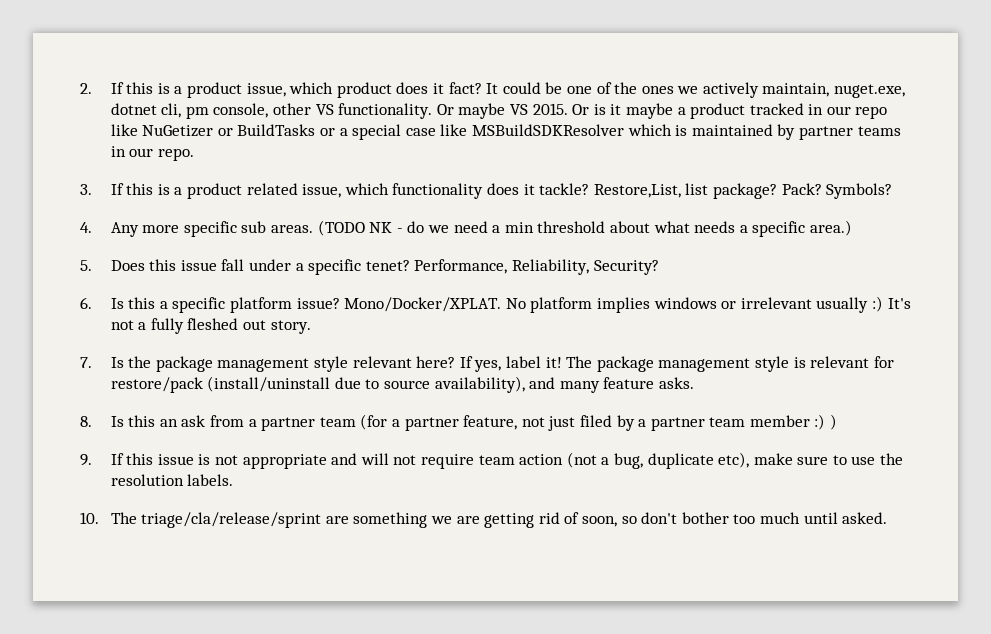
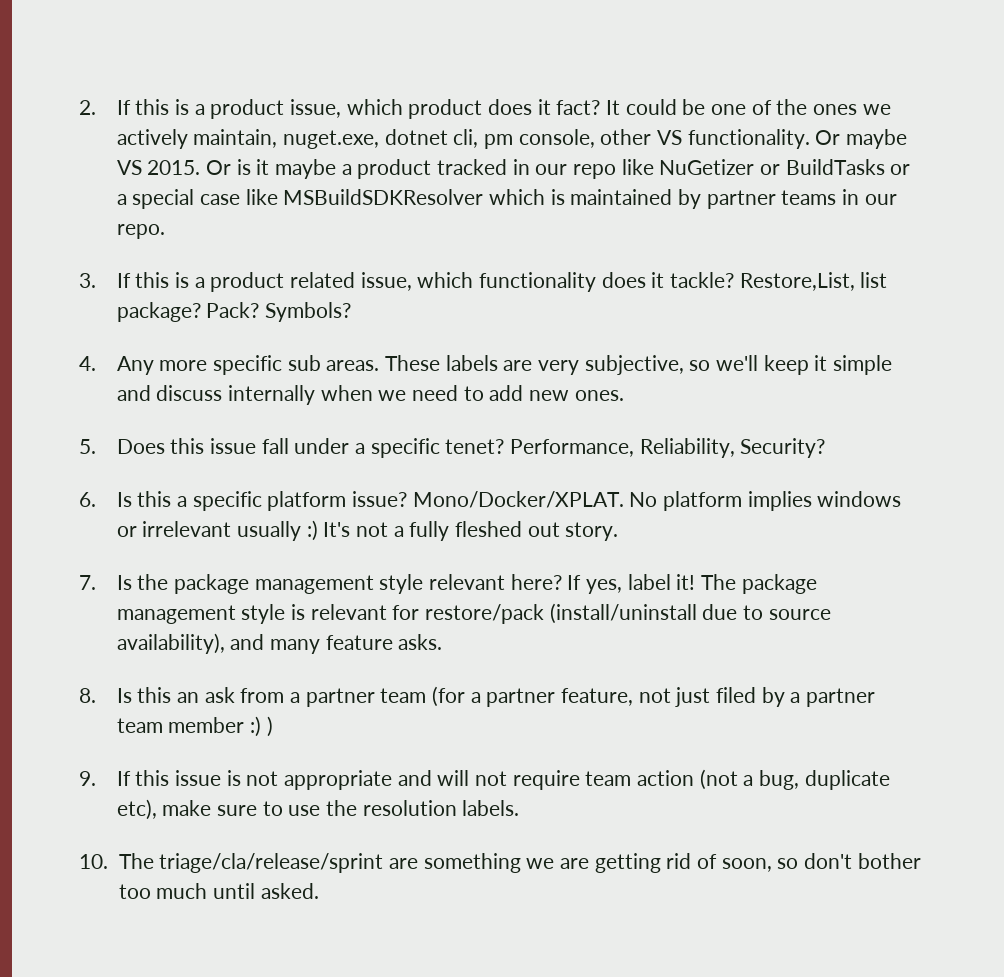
[317,220,852,237] (TODO NK - do we need a min threshold about what needs a specific area.) -> [384,355,893,375] [116,385,624,405] These labels are very subjective, so we'll keep it simple and discuss internally when we need to add new ones.

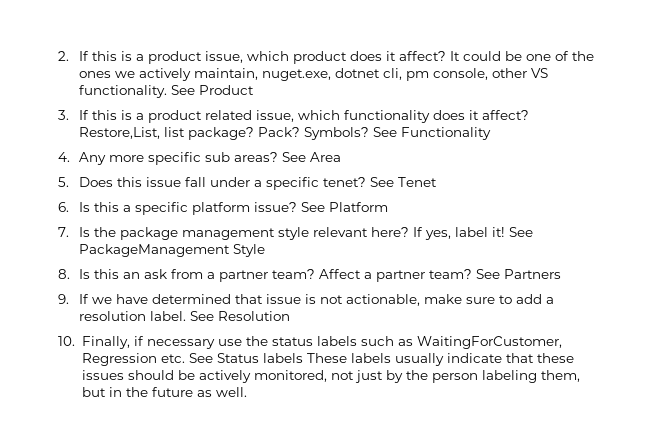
[556,100,601,115] fact? -> [399,51,447,61] affect?
[815,129,908,149] [116,159,911,179] [116,189,897,209] [116,224,165,239] Or maybe VS 2015. Or is it maybe a product tracked in our repo like NuGetizer or BuildTasks or a special case like MSBuildSDKResolver which is maintained by partner teams in our repo. -> [171,85,255,95] See Product
[670,272,735,288] tackle? -> [482,110,530,120] affect?
(351, 312) none -> [373,127,492,140] See Functionality
[326,355,893,375] [116,385,624,405] areas. These labels are very subjective, so we'll keep it simple and discuss internally when we need to add new ones. -> [234,152,342,162] areas? See Area
[509,438,826,458] Performance, Reliability, Security? -> [370,177,438,187] See Tenet
[412,491,902,511] [116,520,619,541] Mono/Docker/XPLAT. No platform implies windows or irrelevant usually :) It's not a fully fleshed out story. -> [301,202,389,212] See Platform
[701,574,817,594] [116,603,831,624] [116,633,443,654] The package management style is relevant for restore/pack (install/uninstall due to source availability), and many feature asks. -> [509,227,534,237] [79,244,266,257] See PackageManagement Style
[380,686,876,707] [116,716,273,737] [79,769,890,790] [116,799,520,820] [79,853,921,873] [118,883,319,899] team (for a partner feature, not just filed by a partner team member :) ) // 9. If this issue is not appropriate and will not require team action (not a bug, duplicate etc), make sure to use the resolution labels. // 10. The triage/cla/release/sprint are something we are getting rid of soon, so don't bother too much until asked. -> [272,269,562,282] [58,294,555,306] [79,311,291,321] [58,336,562,349] [81,353,574,366] [81,370,580,383] [81,387,247,397] team? Affect a partner team? See Partners // 9. If we have determined that issue is not actionable, make sure to add a resolution label. See Resolution // 10. Finally, if necessary use the status labels such as WaitingForCustomer, Regression etc. See Status labels These labels usually indicate that these issues should be actively monitored, not just by the person labeling them, but in the future as well.

